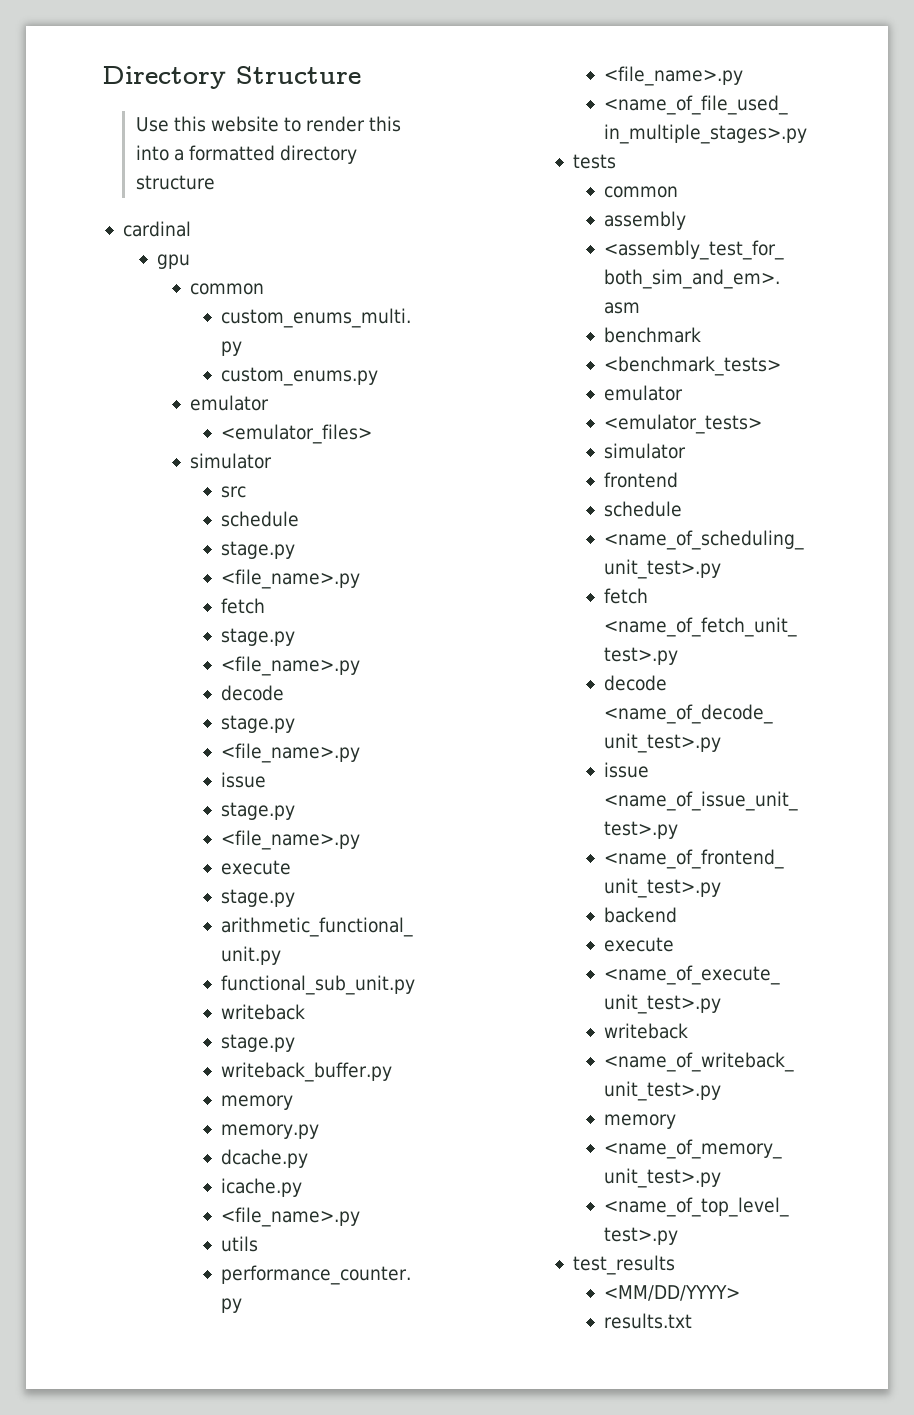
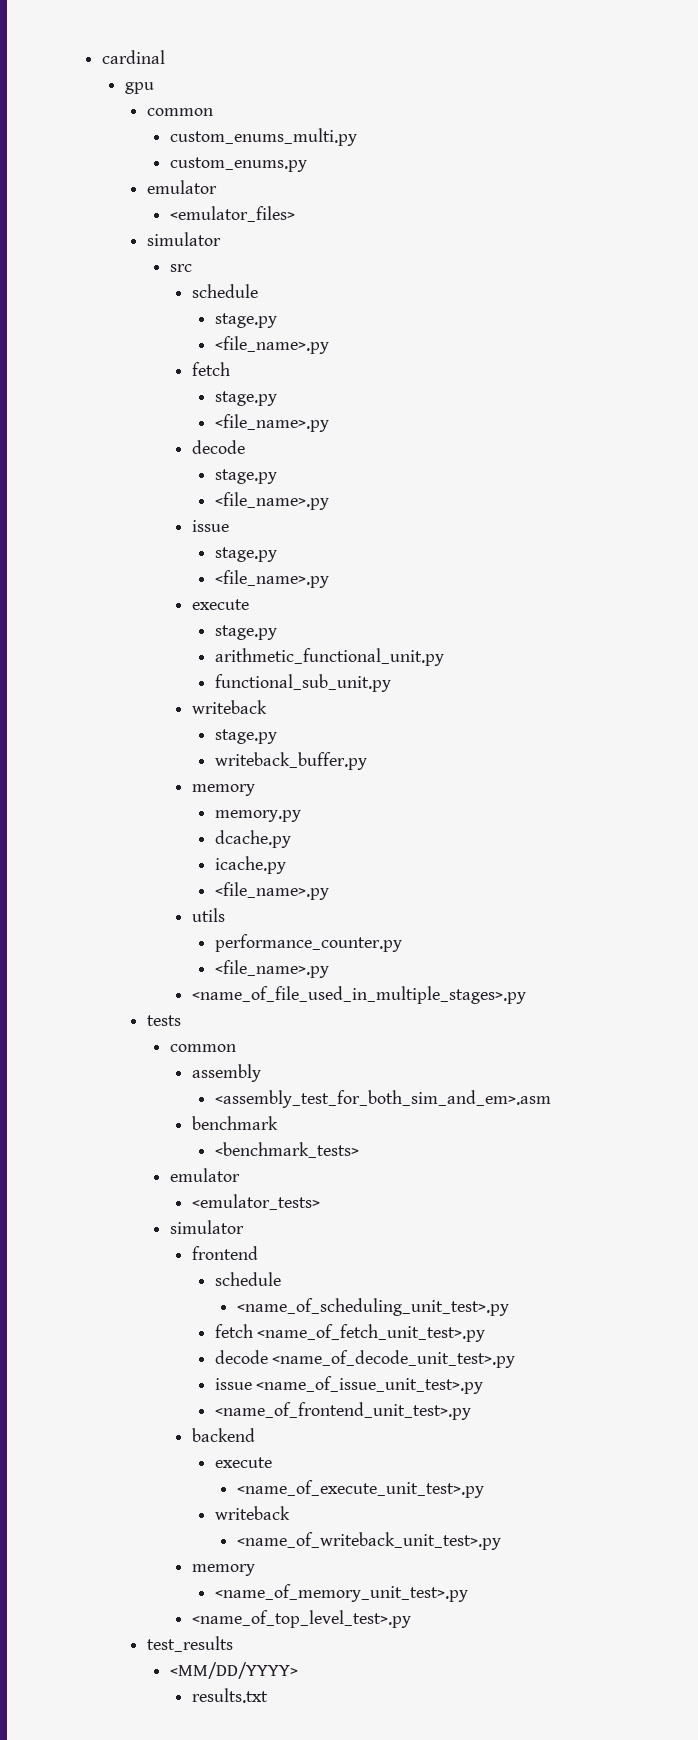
[102,66,361,89] [135,116,402,132] [135,145,358,164] [135,175,215,190] Directory Structure // Use this website to render this into a formatted directory structure // -> (102, 57) none

